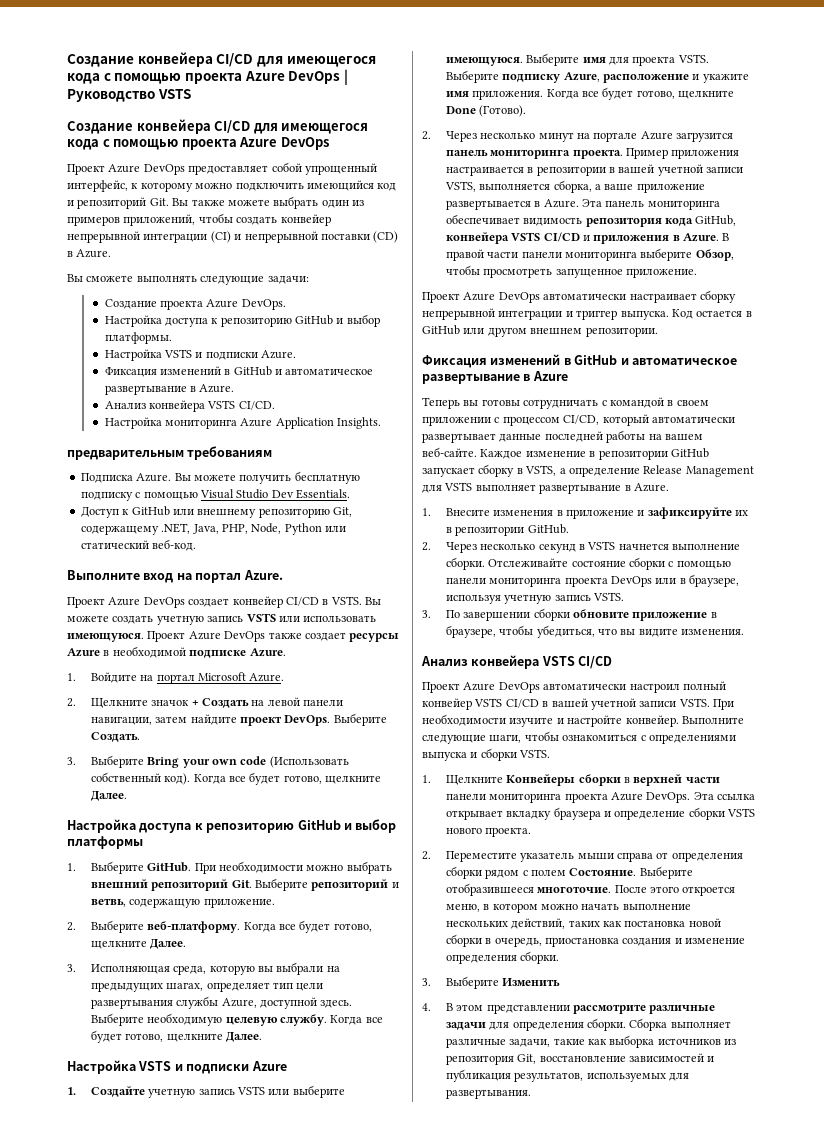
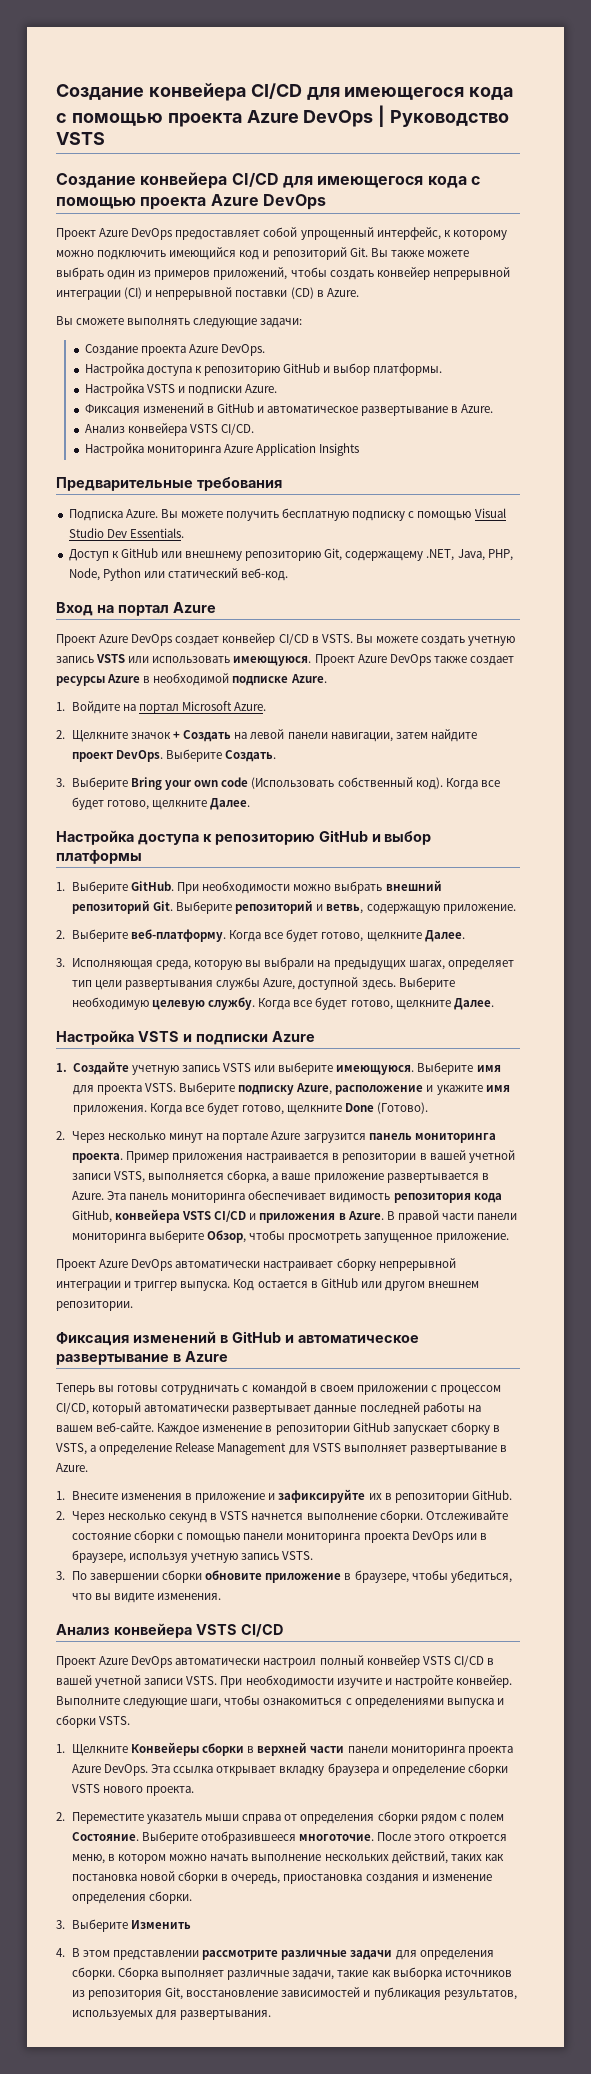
[337,417,382,429] [67,446,273,460] Insights. // предварительным требованиям -> [318,443,359,456] [56,477,282,491] Insights // Предварительные требования
[67,570,283,583] Выполните вход на портал Azure. -> [56,602,216,616] Вход на портал Azure

